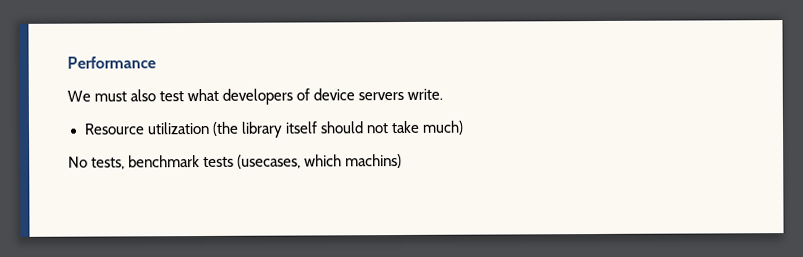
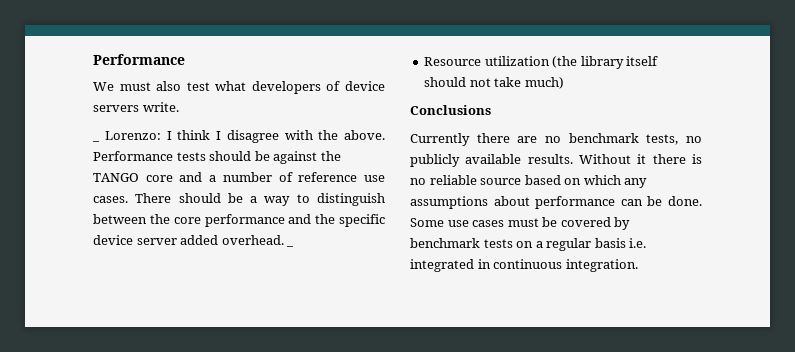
(444, 94) none -> [92,140,100,142] [104,130,385,143] [93,151,341,164] [93,172,386,182] [93,193,385,206] [93,214,385,227] [93,235,284,245] [286,245,295,247] // _ Lorenzo: I think I disagree with the above. Performance tests should be against the TANGO core and a number of reference use cases. There should be a way to distinguish between the core performance and the specific device server added overhead. _
[68,153,403,170] No tests, benchmark tests (usecases, which machins) -> [410,105,491,115] [410,133,702,146] [410,154,702,167] [410,175,648,188] [410,196,702,209] [410,217,631,230] [410,238,647,251] [410,259,638,272] Conclusions // Currently there are no benchmark tests, no publicly available results. Without it there is no reliable source based on which any assumptions about performance can be done. Some use cases must be covered by benchmark tests on a regular basis i.e. integrated in continuous integration.

